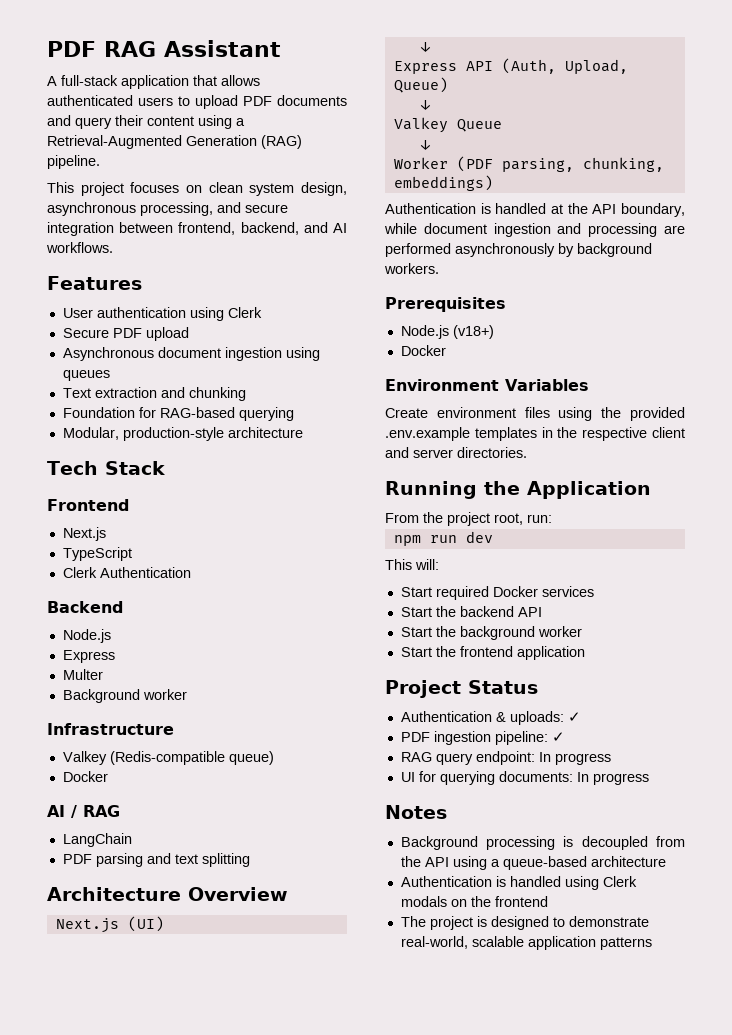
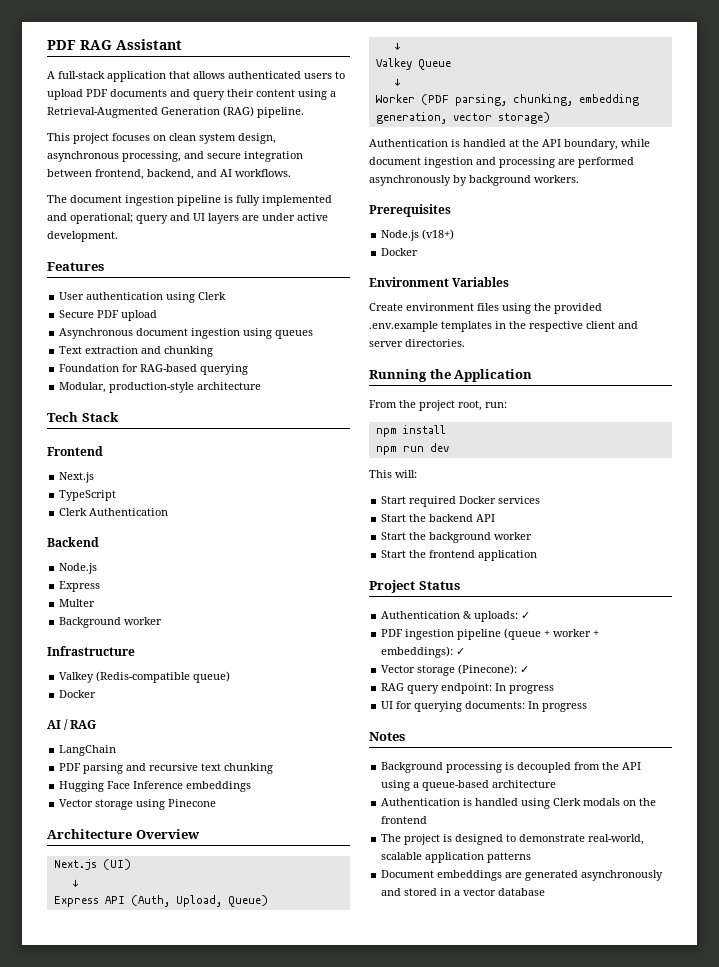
(113, 247) none -> [47,195,332,206] [47,213,328,224] [47,231,118,242] // The document ingestion pipeline is fully implemented and operational; query and UI layers are under active development.
[174,853,250,867] text splitting -> [149,763,274,774] [59,781,252,792] [59,799,217,810] recursive text chunking // Hugging Face Inference embeddings // Vector storage using Pinecone
[393,175,493,191] embeddings) -> [578,94,639,106] [375,112,550,124] embedding generation, vector storage)
(552, 518) none -> [375,425,446,437] // npm install
[494,731,548,745] pipeline: -> [457,628,600,640] [381,646,466,658] [381,664,518,676] pipeline (queue + worker + embeddings): ✓ // Vector storage (Pinecone):
(652, 943) none -> [381,870,664,881] [381,888,546,896] // Document embeddings are generated asynchronously and stored in a vector database

